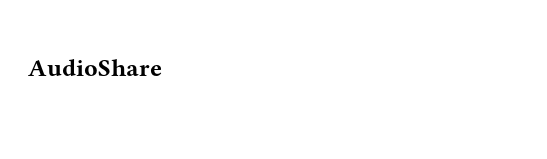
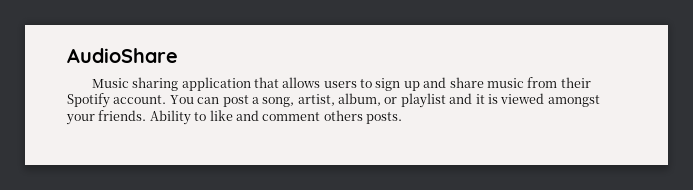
(162, 67) none -> [91,77,591,91] [67,93,600,108] [66,110,402,125] // Music sharing application that allows users to sign up and share music from their Spotify account. You can post a song, artist, album, or playlist and it is viewed amongst your friends. Ability to like and comment others posts.

